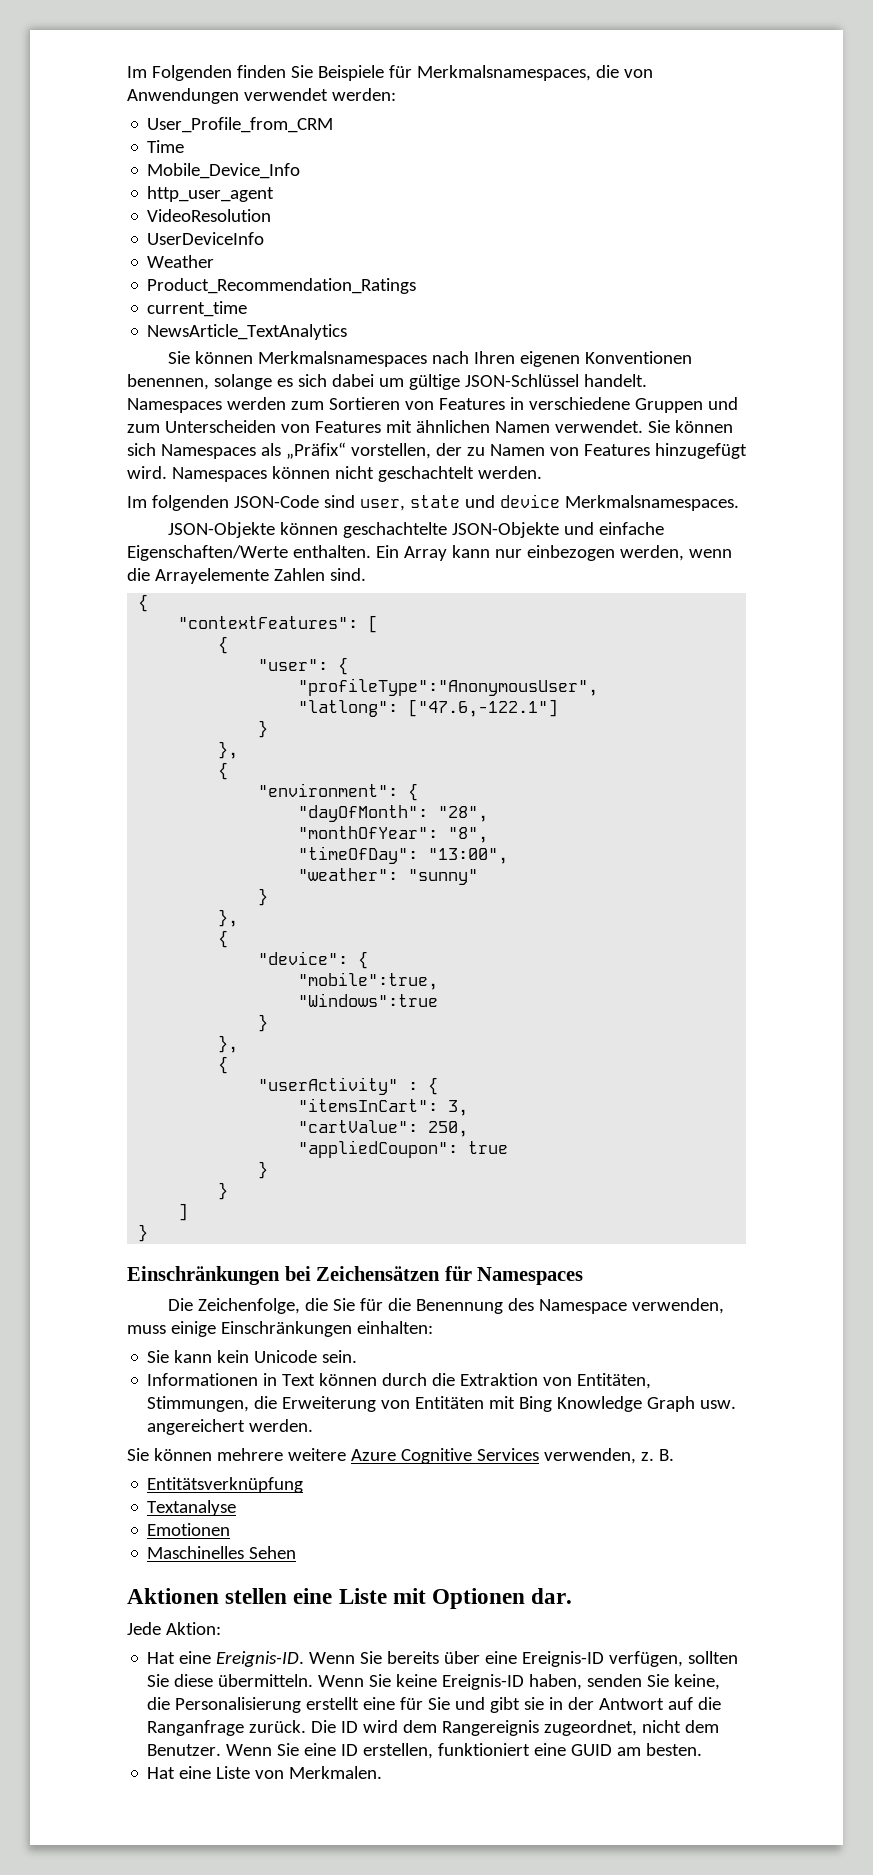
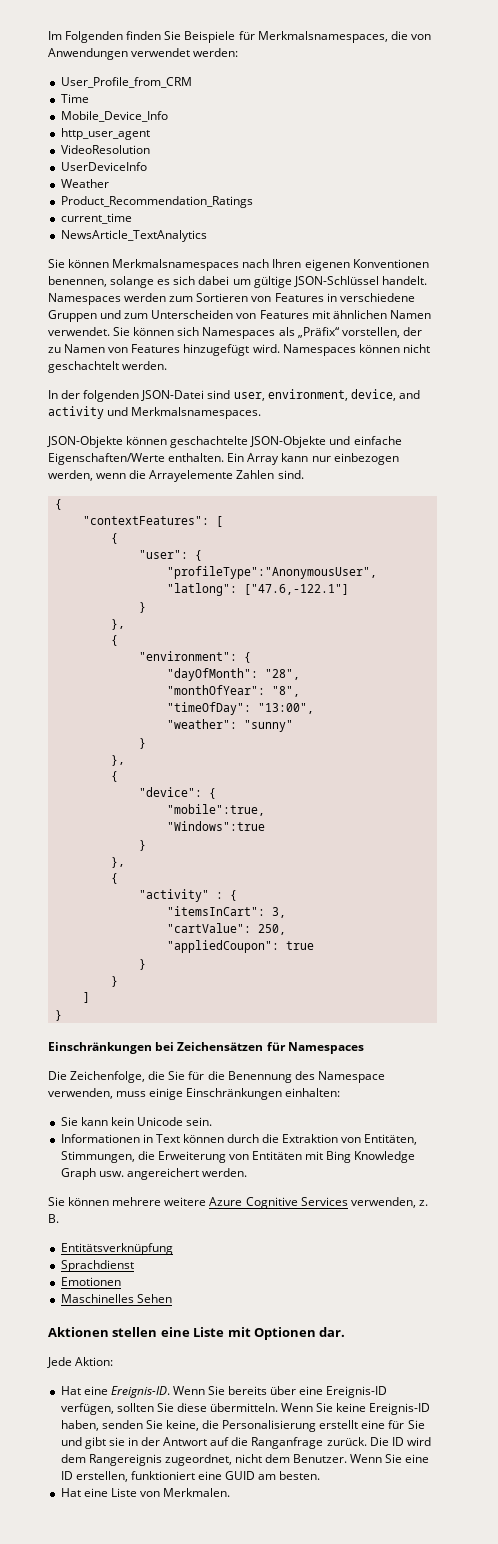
[127,494,560,511] Im folgenden JSON-Code sind user, state und device -> [48,389,420,402] [48,406,129,419] In der folgenden JSON-Datei sind user, environment, device, and activity und
[258,1077,399,1095] "userActivity" -> [138,889,209,902] "activity"
[147,1500,237,1516] Textanalyse -> [60,1260,134,1272] Sprachdienst

